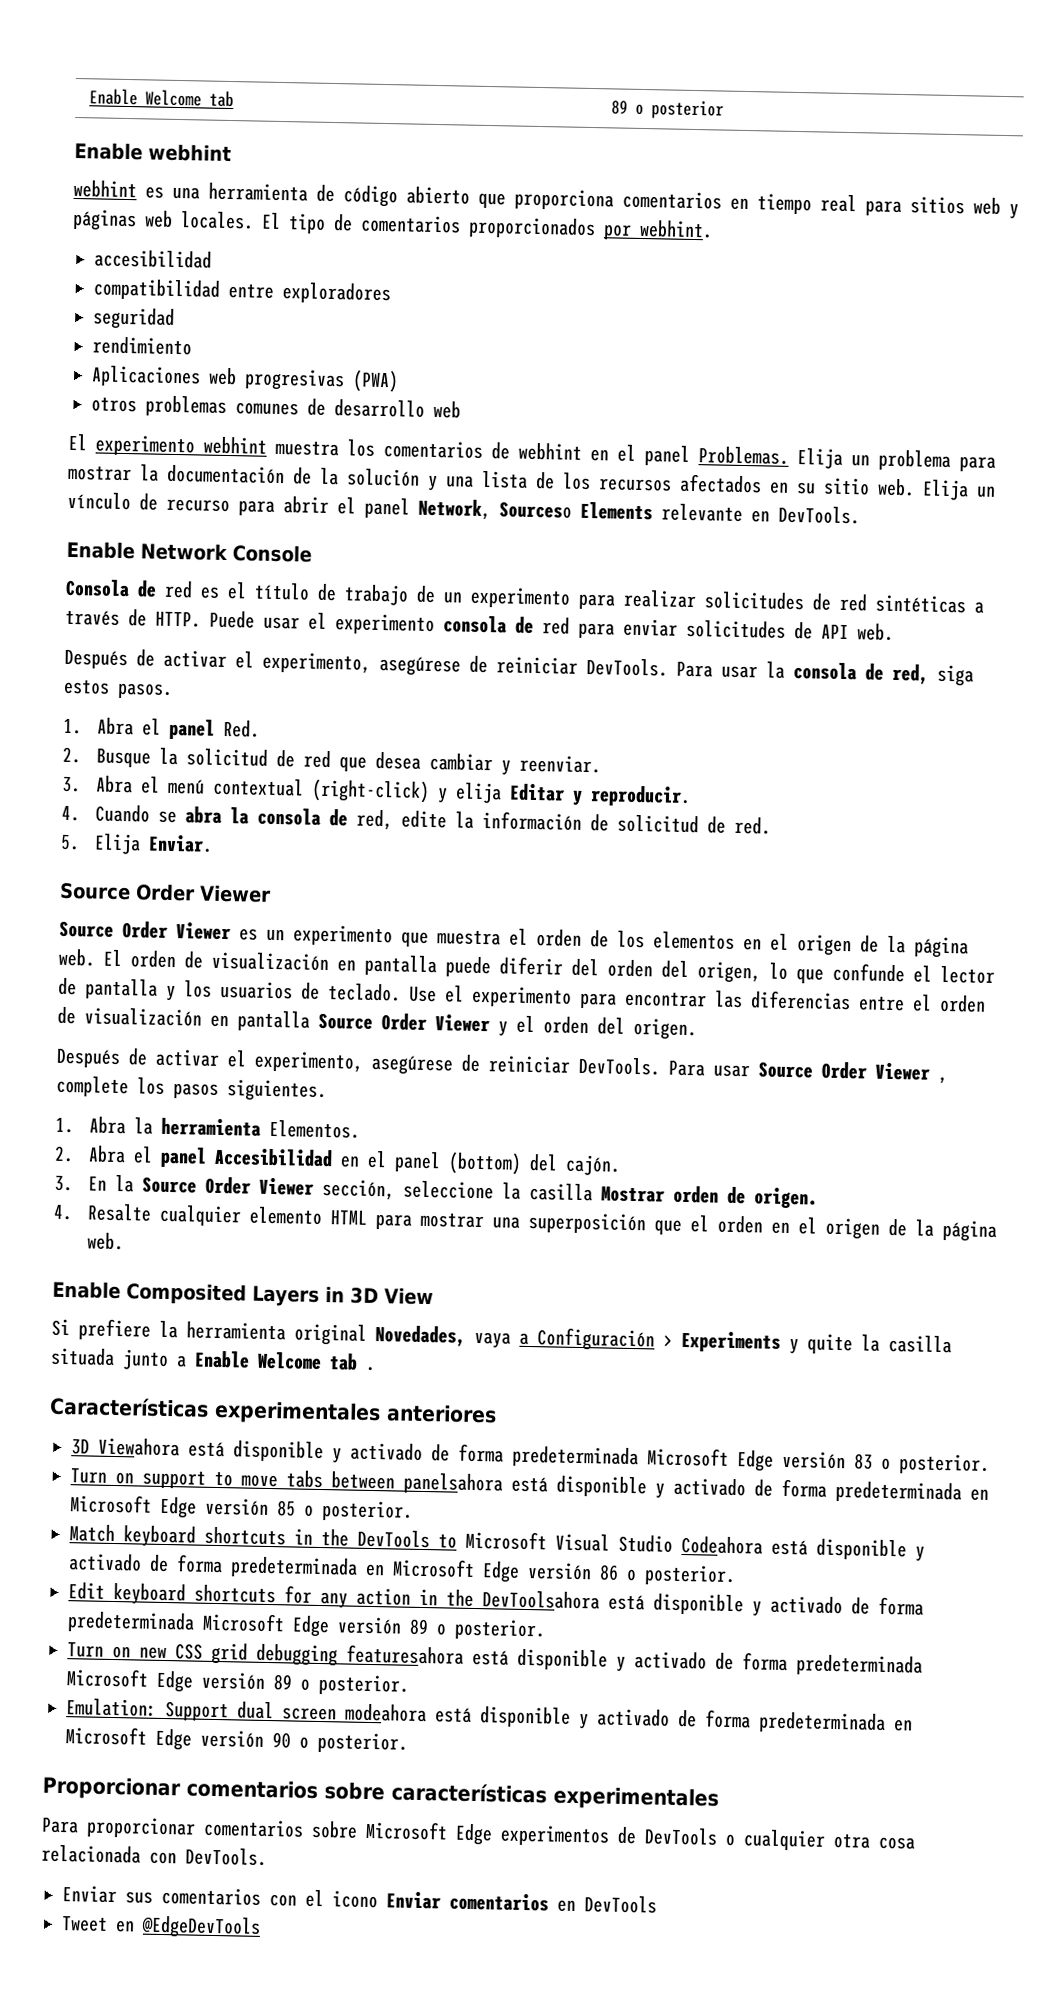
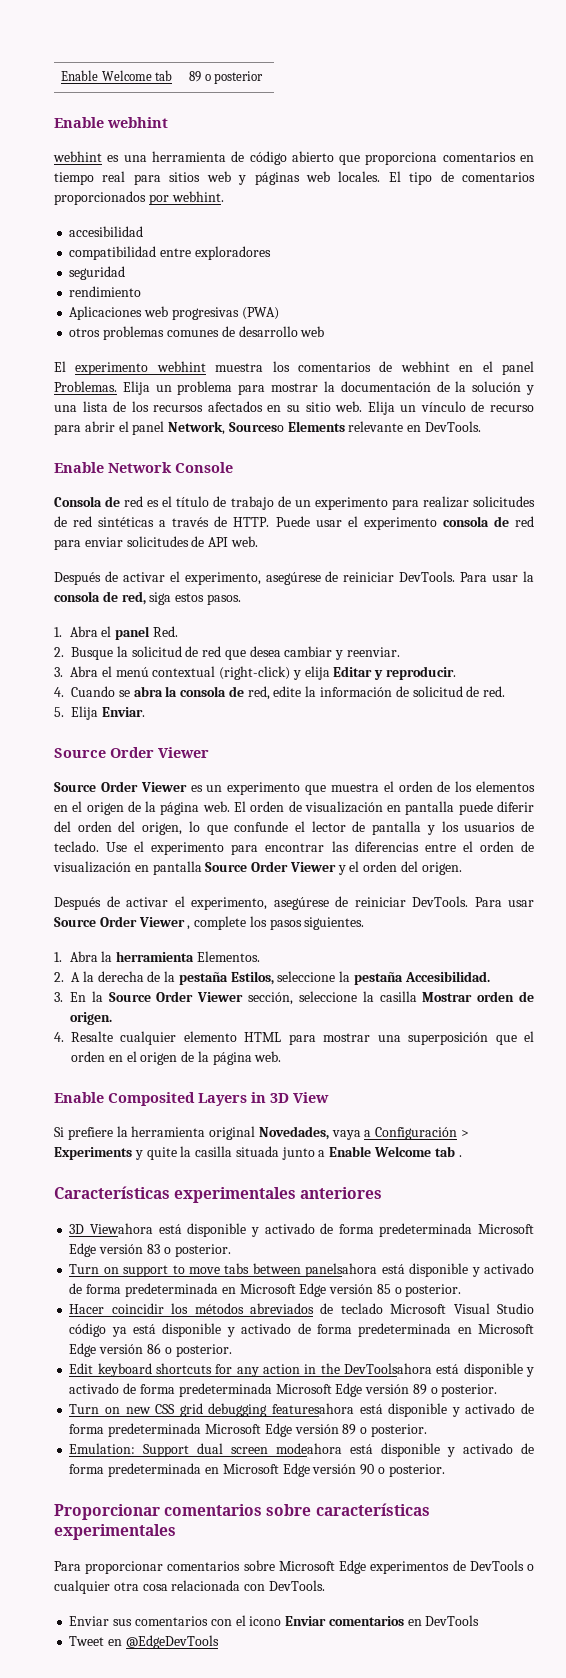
[87,1145,621,1176] Abra el panel Accesibilidad en el panel (bottom) del cajón. -> [71,971,490,985] A la derecha de la pestaña Estilos, seleccione la pestaña Accesibilidad.
[69,1524,457,1549] Match keyboard shortcuts in the DevTools to -> [69,1303,383,1314] Hacer coincidir los métodos abreviados de teclado
[681,1536,763,1555] Codeahora -> [69,1323,127,1337] código ya

